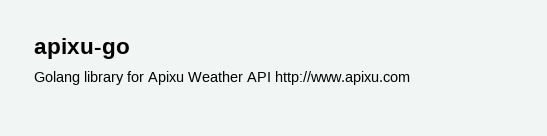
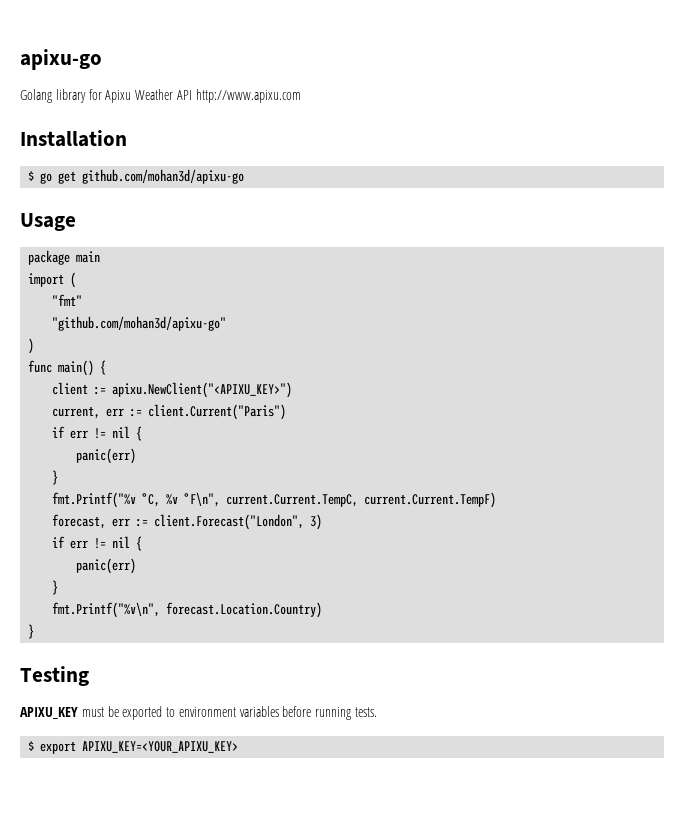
(410, 78) none -> [20,130,127,147] [28,169,245,184] [20,213,76,231] [28,250,101,265] [28,272,77,288] [52,294,83,306] [52,316,227,331] [28,338,35,354] [28,360,107,376] [52,382,293,398] [52,404,287,420] [52,426,143,441] [76,448,137,464] [52,470,59,485] [52,492,497,508] [52,514,323,530] [52,536,143,551] [76,558,137,574] [52,580,59,595] [52,602,323,618] [28,624,35,639] [20,666,89,686] [20,706,378,720] [28,741,239,754] // Installation // $ go get github.com/mohan3d/apixu-go // Usage // package main // import ( // "fmt" // "github.com/mohan3d/apixu-go" // ) // func main() { // client := apixu.NewClient("<APIXU_KEY>") // current, err := client.Current("Paris") // if err != nil { // panic(err) // } // fmt.Printf("%v °C, %v °F\n", current.Current.TempC, current.Current.TempF) // forecast, err := client.Forecast("London", 3) // if err != nil { // panic(err) // } // fmt.Printf("%v\n", forecast.Location.Country) // } // Testing // APIXU_KEY must be exported to environment variables before running tests. // $ export APIXU_KEY=<YOUR_APIXU_KEY>

